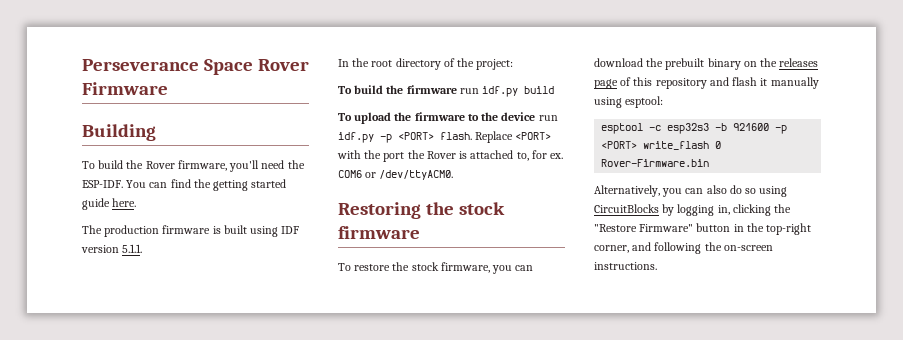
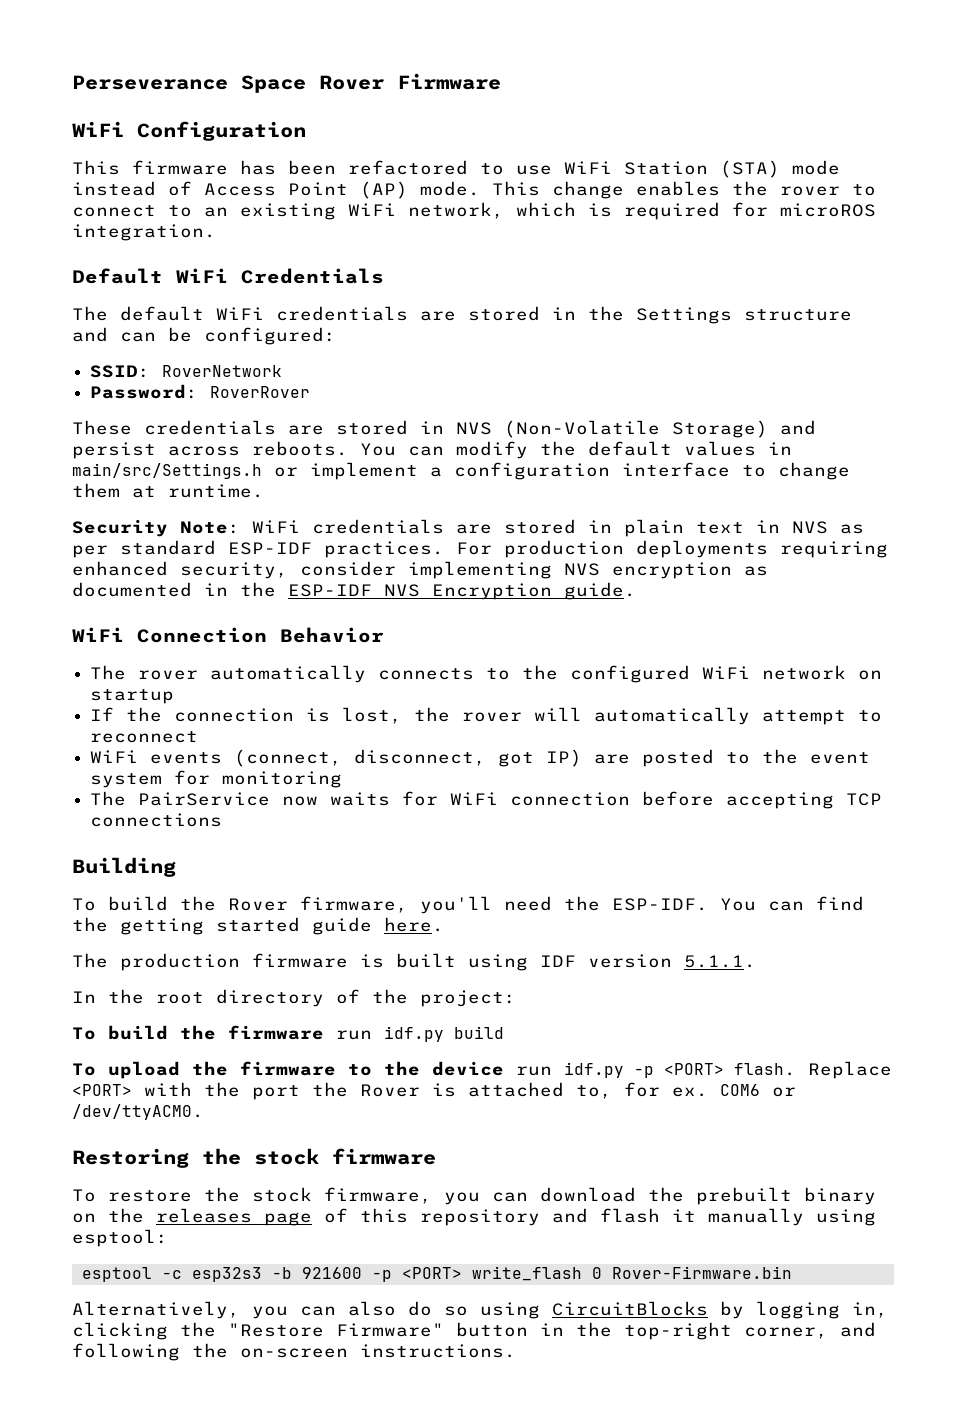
(168, 88) none -> [72,121,306,141] [72,160,840,178] [72,181,876,199] [72,202,876,220] [72,224,216,241] [72,268,384,284] [72,306,852,324] [72,327,336,345] [90,365,283,378] [90,384,311,399] [72,420,816,438] [72,441,792,459] [72,462,850,480] [72,483,264,498] [72,519,864,537] [72,540,888,558] [72,561,768,579] [72,582,636,600] [72,627,384,643] [90,665,883,683] [90,689,175,704] [90,707,883,725] [90,731,199,743] [90,749,871,767] [90,770,343,788] [90,791,883,809] [90,813,223,827] // WiFi Configuration // This firmware has been refactored to use WiFi Station (STA) mode instead of Access Point (AP) mode. This change enables the rover to connect to an existing WiFi network, which is required for microROS integration. // Default WiFi Credentials // The default WiFi credentials are stored in the Settings structure and can be configured: // SSID: RoverNetwork // Password: RoverRover // These credentials are stored in NVS (Non-Volatile Storage) and persist across reboots. You can modify the default values in main/src/Settings.h or implement a configuration interface to change them at runtime. // Security Note: WiFi credentials are stored in plain text in NVS as per standard ESP-IDF practices. For production deployments requiring enhanced security, consider implementing NVS encryption as documented in the ESP-IDF NVS Encryption guide. // WiFi Connection Behavior // The rover automatically connects to the configured WiFi network on startup // If the connection is lost, the rover will automatically attempt to reconnect // WiFi events (connect, disconnect, got IP) are posted to the event system for monitoring // The PairService now waits for WiFi connection before accepting TCP connections

